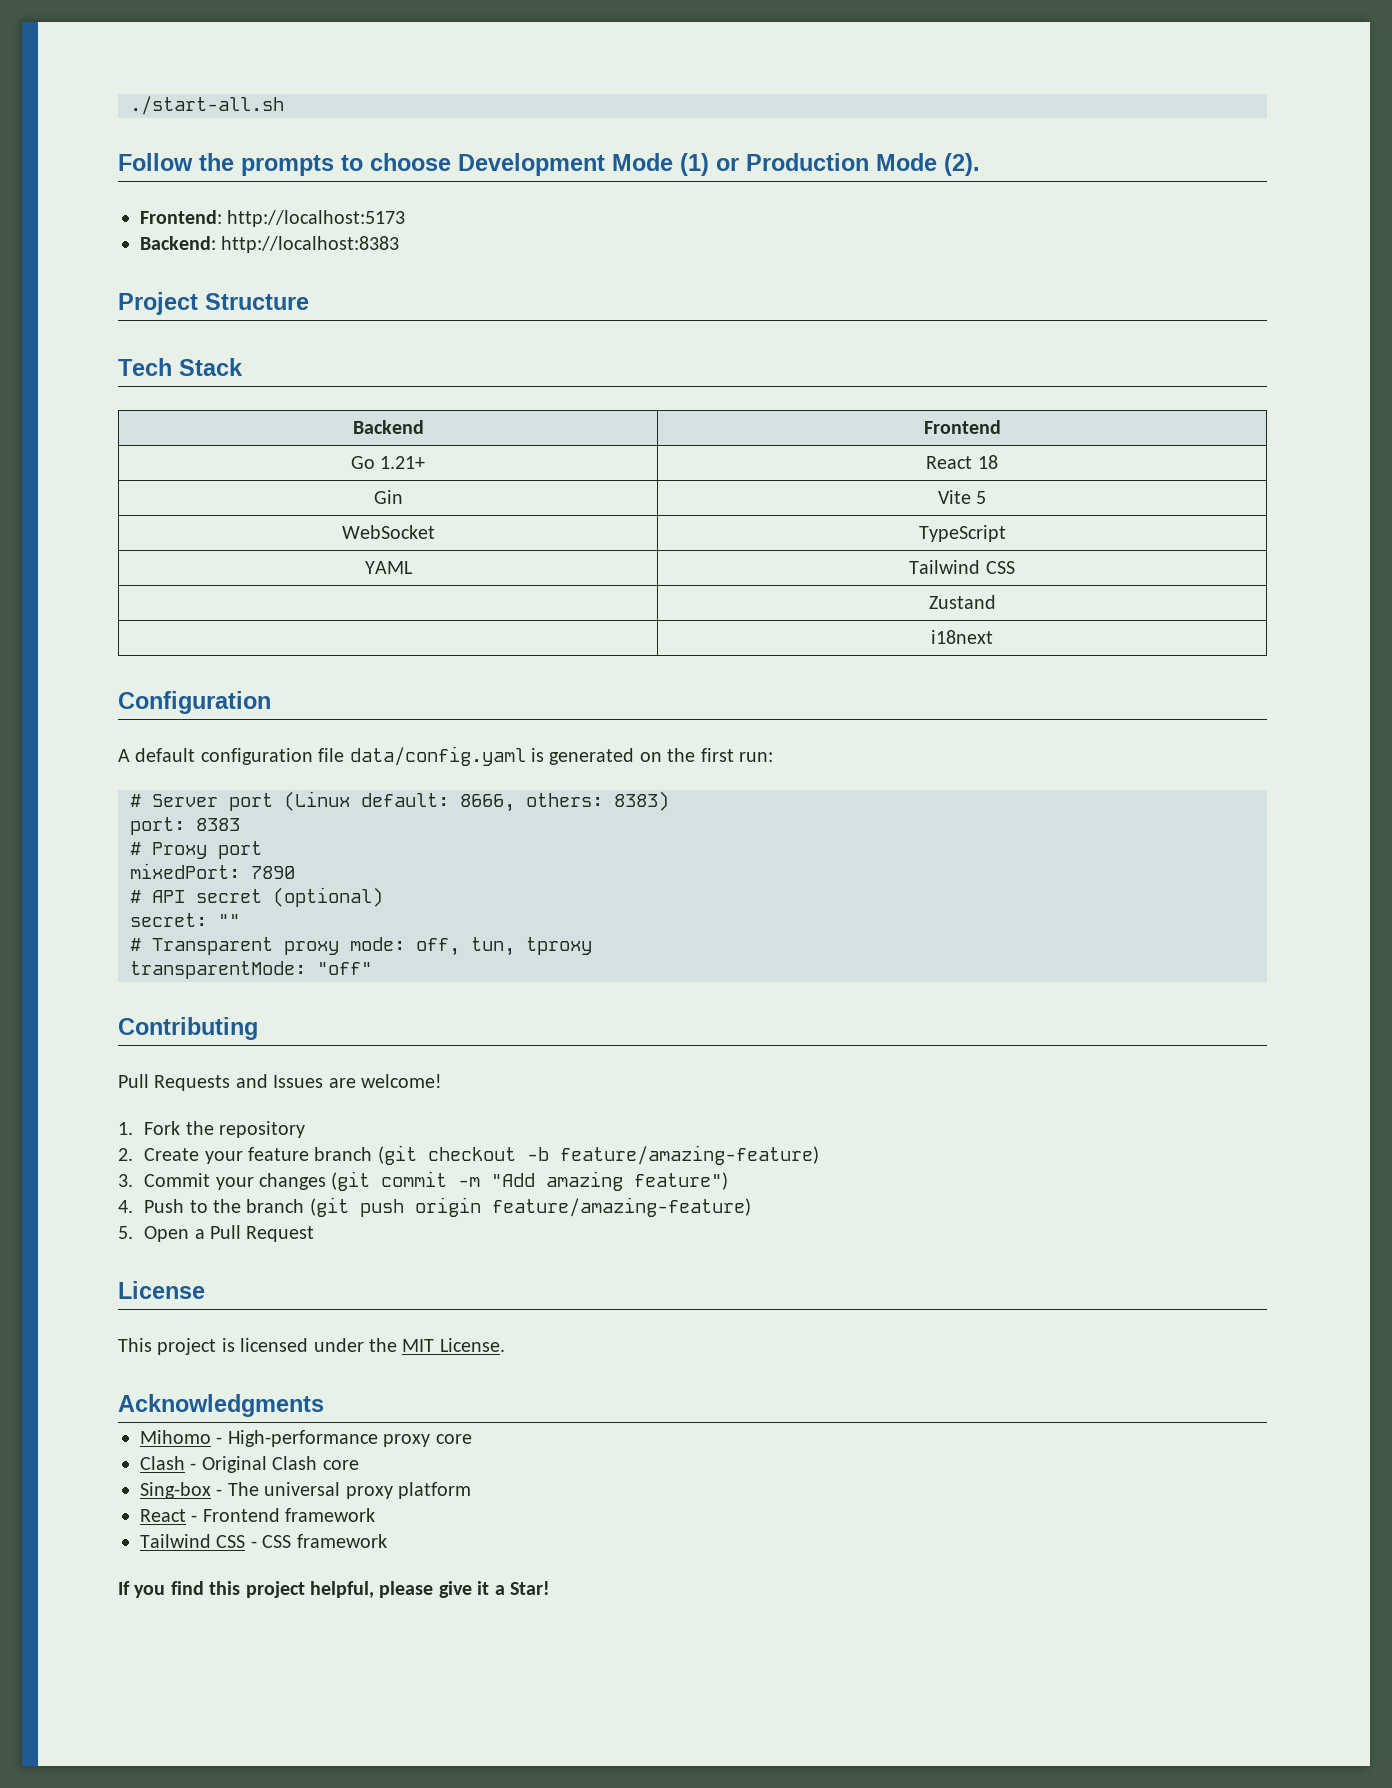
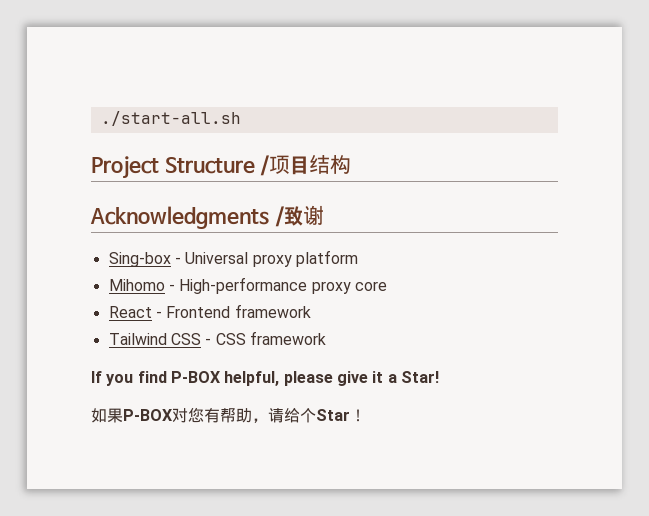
[118,153,980,176] [140,210,406,227] [140,236,400,253] [118,292,309,315] [118,358,243,376] [352,420,424,434] [923,420,1001,434] [350,456,426,469] [926,455,998,469] [373,490,403,504] [937,490,987,504] [341,525,435,539] [918,525,1006,542] [364,561,413,574] [909,560,1015,574] [928,595,996,609] [931,630,993,644] [118,691,271,714] [118,746,773,766] [130,791,669,812] [130,817,240,835] [130,841,262,859] [130,863,295,879] [130,887,383,907] [130,913,240,927] [130,937,592,956] [130,961,372,979] [118,1017,258,1040] [118,1074,442,1091] [118,1121,305,1138] [118,1145,819,1165] [118,1171,729,1191] [118,1197,751,1217] [118,1225,315,1242] [118,1281,205,1299] [118,1338,505,1355] [118,1394,324,1417] Follow the prompts to choose Development Mode (1) or Production Mode (2). // Frontend: http://localhost:5173 // Backend: http://localhost:8383 // Project Structure // Tech Stack // Backend | Frontend // Go 1.21+ | React 18 // Gin | Vite 5 // WebSocket | TypeScript // YAML | Tailwind CSS // | Zustand // | i18next // Configuration // A default configuration file data/config.yaml is generated on the first run: // # Server port (Linux default: 8666, others: 8383) // port: 8383 // # Proxy port // mixedPort: 7890 // # API secret (optional) // secret: "" // # Transparent proxy mode: off, tun, tproxy // transparentMode: "off" // Contributing // Pull Requests and Issues are welcome! // 1. Fork the repository // 2. Create your feature branch (git checkout -b feature/amazing-feature) // 3. Commit your changes (git commit -m "Add amazing feature") // 4. Push to the branch (git push origin feature/amazing-feature) // 5. Open a Pull Request // License // This project is licensed under the MIT License. // Acknowledgments -> [91,155,352,179] [90,205,324,229] [108,250,358,267] Project Structure /项目结构 // Acknowledgments /致谢 // Sing-box - Universal proxy platform
[140,1456,359,1473] [140,1482,471,1499] // Clash - Original Clash core // Sing-box - The universal proxy platform -> (387, 286) none
[209,1581,305,1598] this project -> [170,371,220,383] P-BOX
(550, 1588) none -> [91,407,366,423] // 如果P-BOX对您有帮助，请给个Star！

